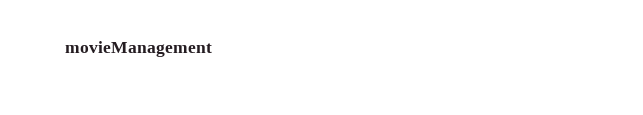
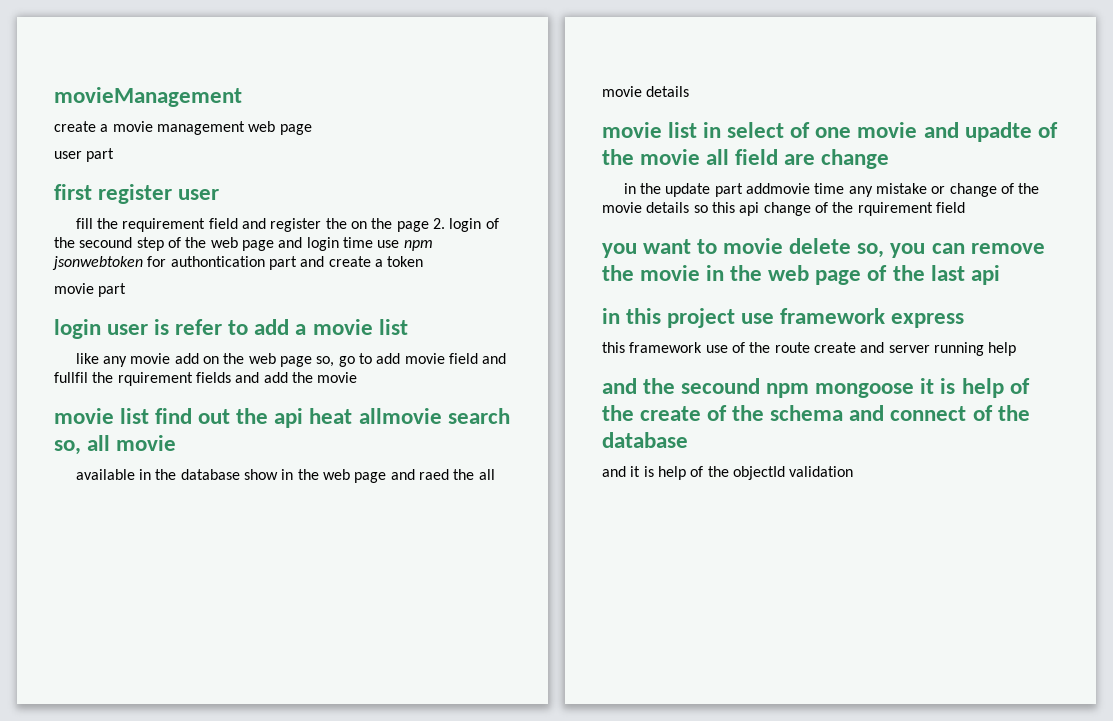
(212, 49) none -> [54,121,312,135] [54,148,115,162] [54,184,220,204] [75,218,499,232] [54,237,433,251] [52,256,424,270] [54,283,127,297] [54,319,408,339] [75,353,507,367] [54,372,358,386] [54,408,510,428] [54,435,177,455] [75,469,495,483] [602,86,690,97] [602,122,1058,142] [602,149,890,169] [623,183,1040,197] [602,202,965,216] [602,238,1045,258] [602,265,1000,285] [602,308,965,328] [602,342,1017,356] [602,378,1030,398] [602,405,1030,421] [602,432,688,448] [602,466,854,480] // create a movie management web page // user part // first register user // fill the requirement field and register the on the page 2. login of the secound step of the web page and login time use npm jsonwebtoken for authontication part and create a token // movie part // login user is refer to add a movie list // like any movie add on the web page so, go to add movie field and fullfil the rquirement fields and add the movie // movie list find out the api heat allmovie search so, all movie // available in the database show in the web page and raed the all movie details // movie list in select of one movie and upadte of the movie all field are change // in the update part addmovie time any mistake or change of the movie details so this api change of the rquirement field // you want to movie delete so, you can remove the movie in the web page of the last api // in this project use framework express // this framework use of the route create and server running help // and the secound npm mongoose it is help of the create of the schema and connect of the database // and it is help of the objectId validation

